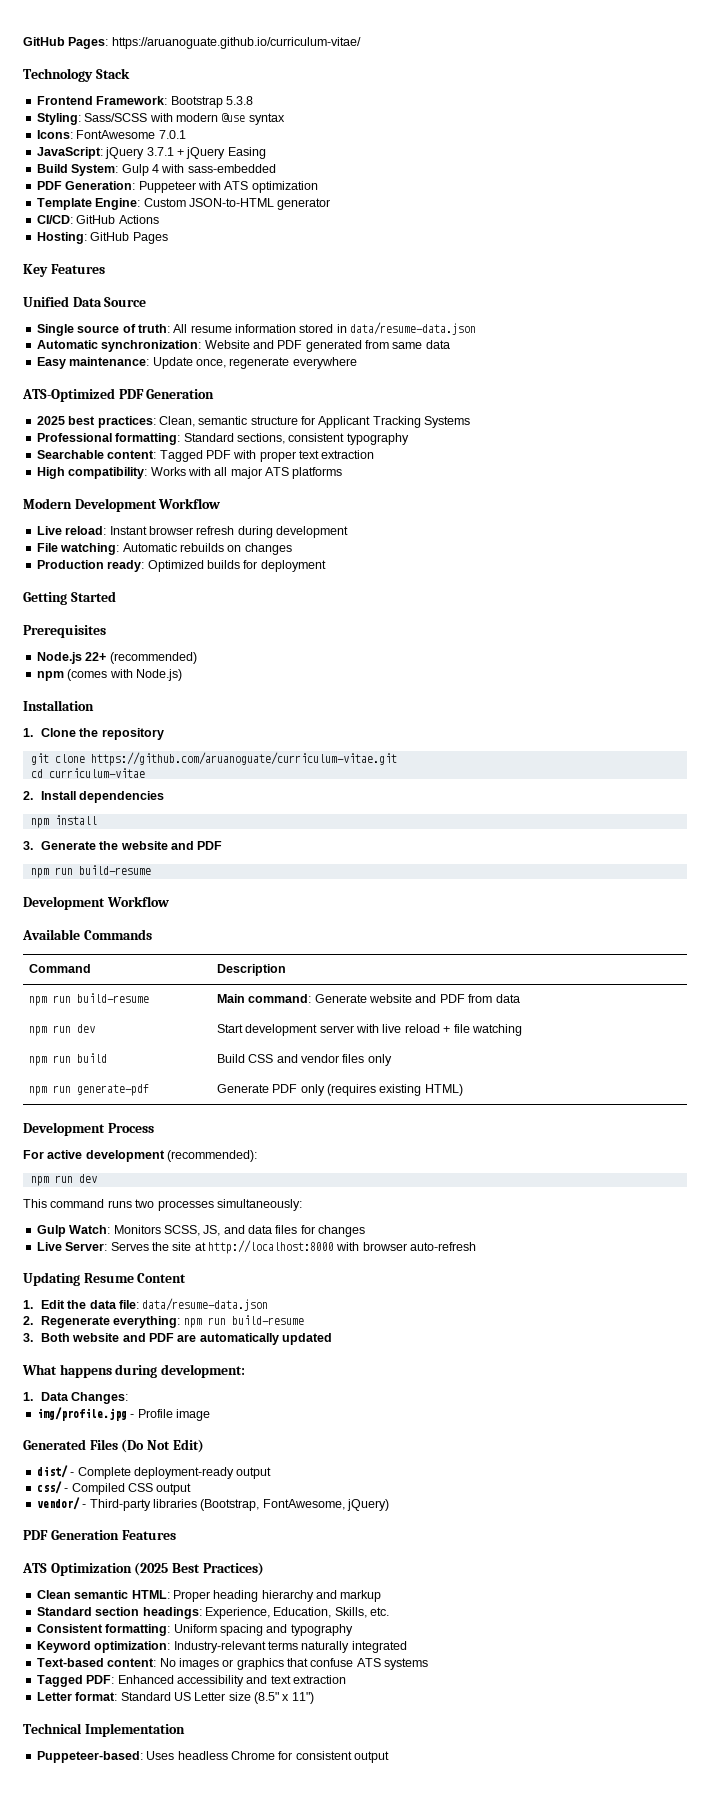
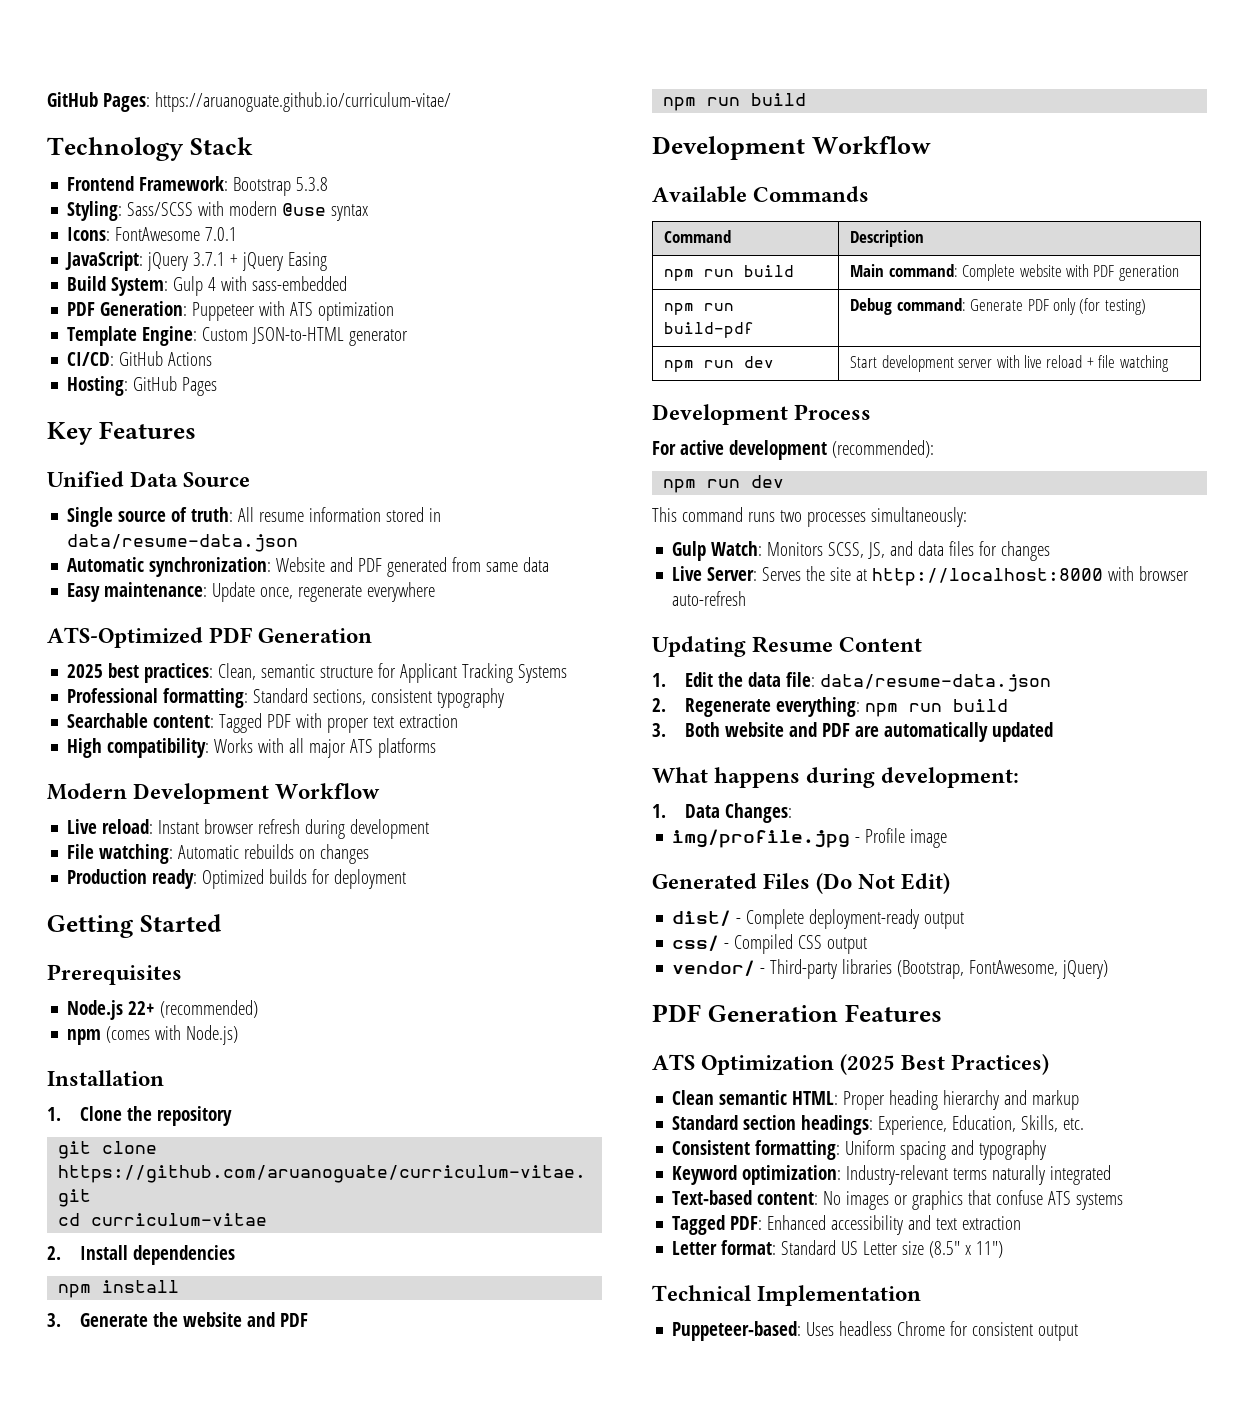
[78,865,151,875] build-resume -> [751,93,807,106] build
[76,993,149,1003] build-resume -> [744,265,795,277] build
[314,994,520,1003] Generate website and PDF from data -> [962,264,1179,281] [664,303,735,315] [664,322,755,338] [850,298,1146,315] Complete website with PDF generation // npm run build-pdf | Debug command: Generate PDF only (for testing)
[28,1053,107,1066] [216,1054,392,1066] [28,1084,149,1096] [216,1084,463,1096] // npm run build | Build CSS and vendor files only // npm run generate-pdf | Generate PDF only (requires existing HTML) -> (1169, 363) none
[231,1315,304,1325] build-resume -> [952,699,1008,712] build

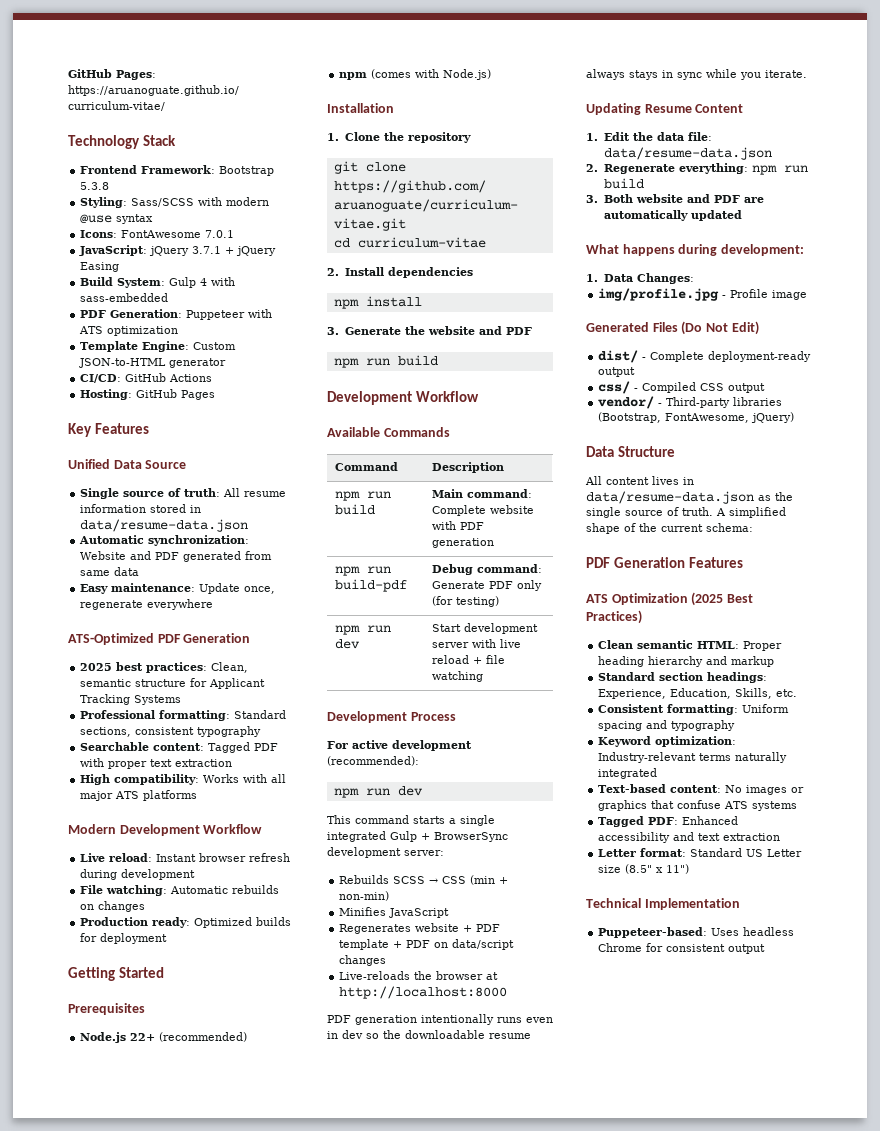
[747,507,967,527] [672,541,1051,561] [672,566,1190,586] [672,591,747,606] runs two processes simultaneously: // Gulp Watch: Monitors SCSS, JS, and data files for changes // Live Server: Serves the site at http://localhost:8000 with browser auto-refresh -> [413,815,495,826] [327,831,508,842] [327,847,444,858] [339,875,509,885] [339,891,390,901] [339,907,450,918] [339,923,501,934] [339,939,515,950] [339,955,387,966] [339,971,499,980] [339,986,508,999] [327,1014,553,1025] [327,1030,531,1039] [586,69,807,80] starts a single integrated Gulp + BrowserSync development server: // Rebuilds SCSS → CSS (min + non‑min) // Minifies JavaScript // Regenerates website + PDF template + PDF on data/script changes // Live-reloads the browser at http://localhost:8000 // PDF generation intentionally runs even in dev so the downloadable resume always stays in sync while you iterate.
(1109, 969) none -> [586,446,675,457] [585,476,694,485] [586,491,793,504] [586,507,786,518] [586,523,753,534] // Data Structure // All content lives in data/resume-data.json as the single source of truth. A simplified shape of the current schema:

